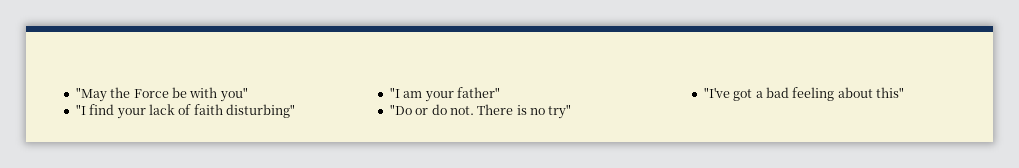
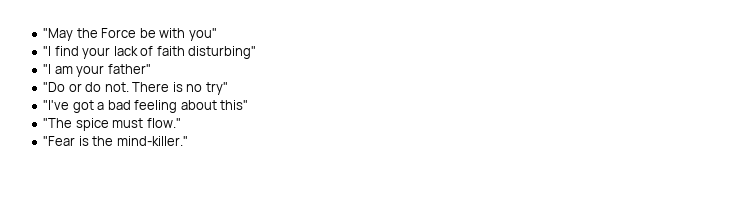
(904, 92) none -> [43,118,181,131] [43,136,188,146] // "The spice must flow." // "Fear is the mind-killer."

